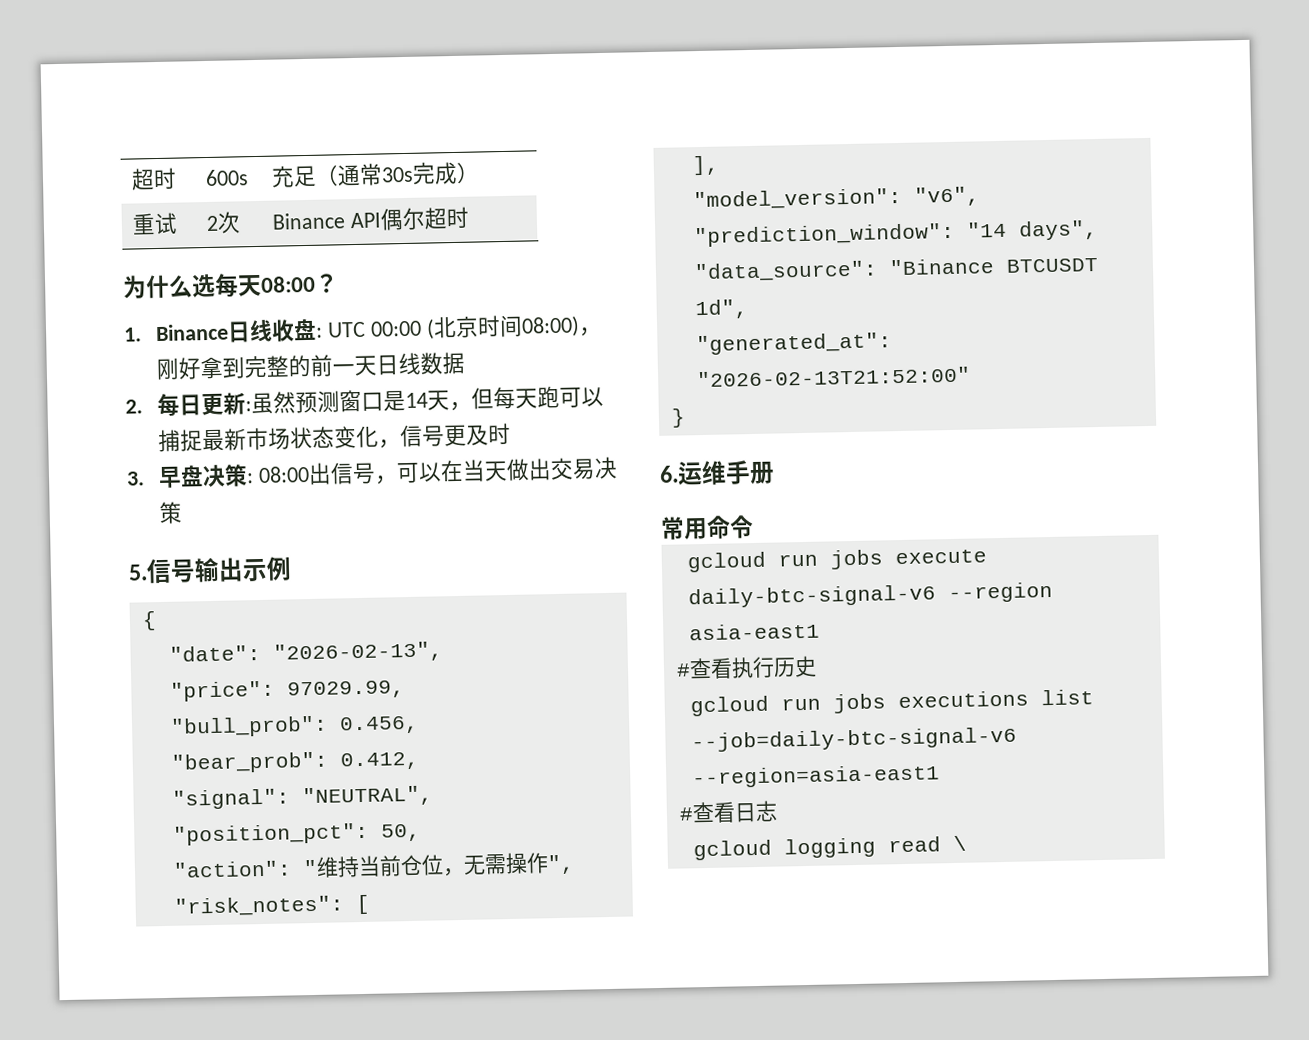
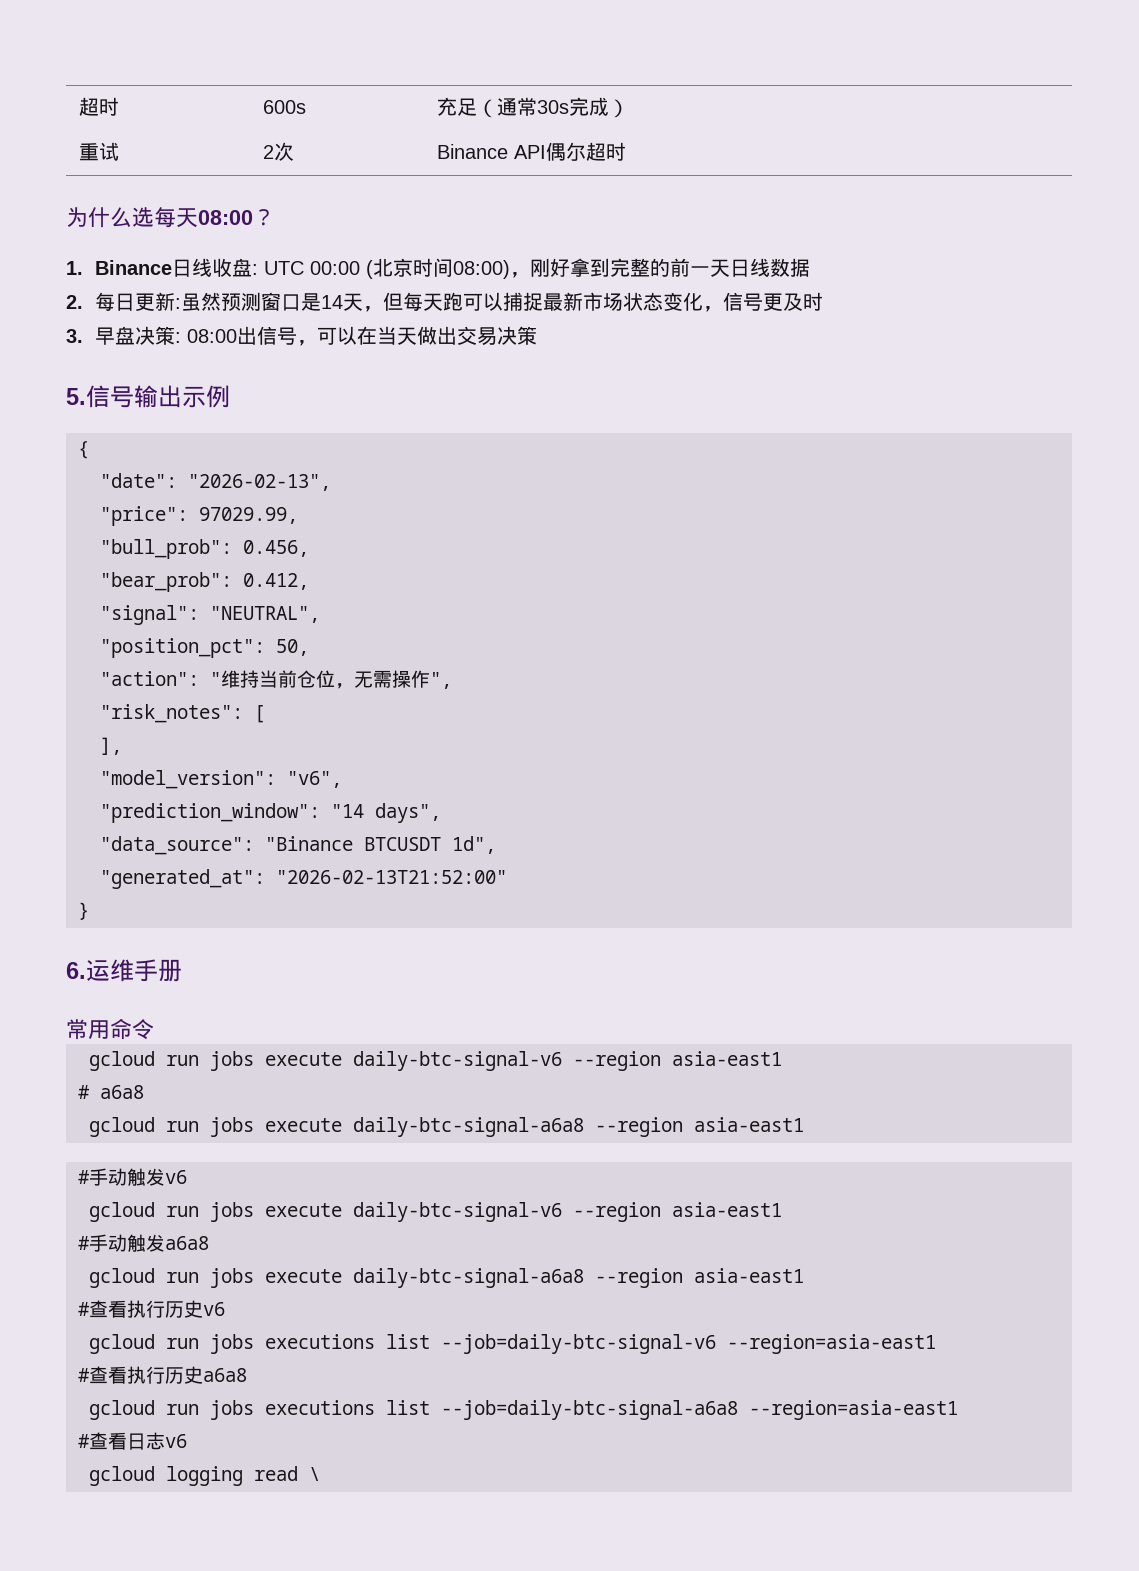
[675,655,817,679] // #查看执行历史 -> [78,1085,144,1099] [89,1117,804,1137] [78,1168,187,1186] [89,1202,782,1222] [78,1234,209,1252] [89,1268,804,1288] [78,1300,225,1318] // # a6a8 // gcloud run jobs execute daily-btc-signal-a6a8 --region asia-east1 // #手动触发v6 // gcloud run jobs execute daily-btc-signal-v6 --region asia-east1 // #手动触发a6a8 // gcloud run jobs execute daily-btc-signal-a6a8 --region asia-east1 // #查看执行历史v6
(940, 776) none -> [78,1366,247,1384] [89,1400,958,1420] // #查看执行历史a6a8 // gcloud run jobs executions list --job=daily-btc-signal-a6a8 --region=asia-east1
(778, 811) none -> [165,1434,187,1448] v6

